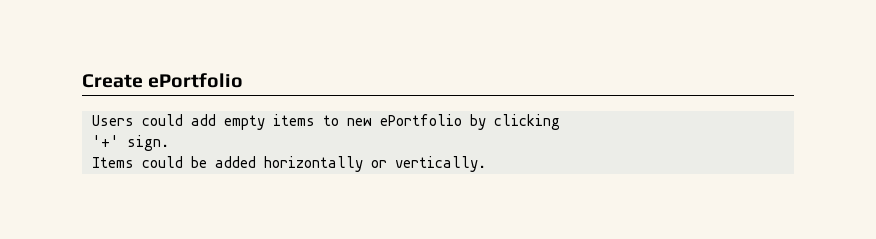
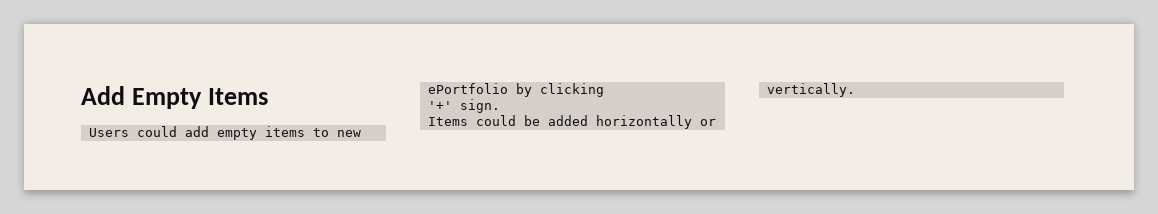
[82,73,244,88] Create ePortfolio -> [81,86,268,109] Add Empty Items

